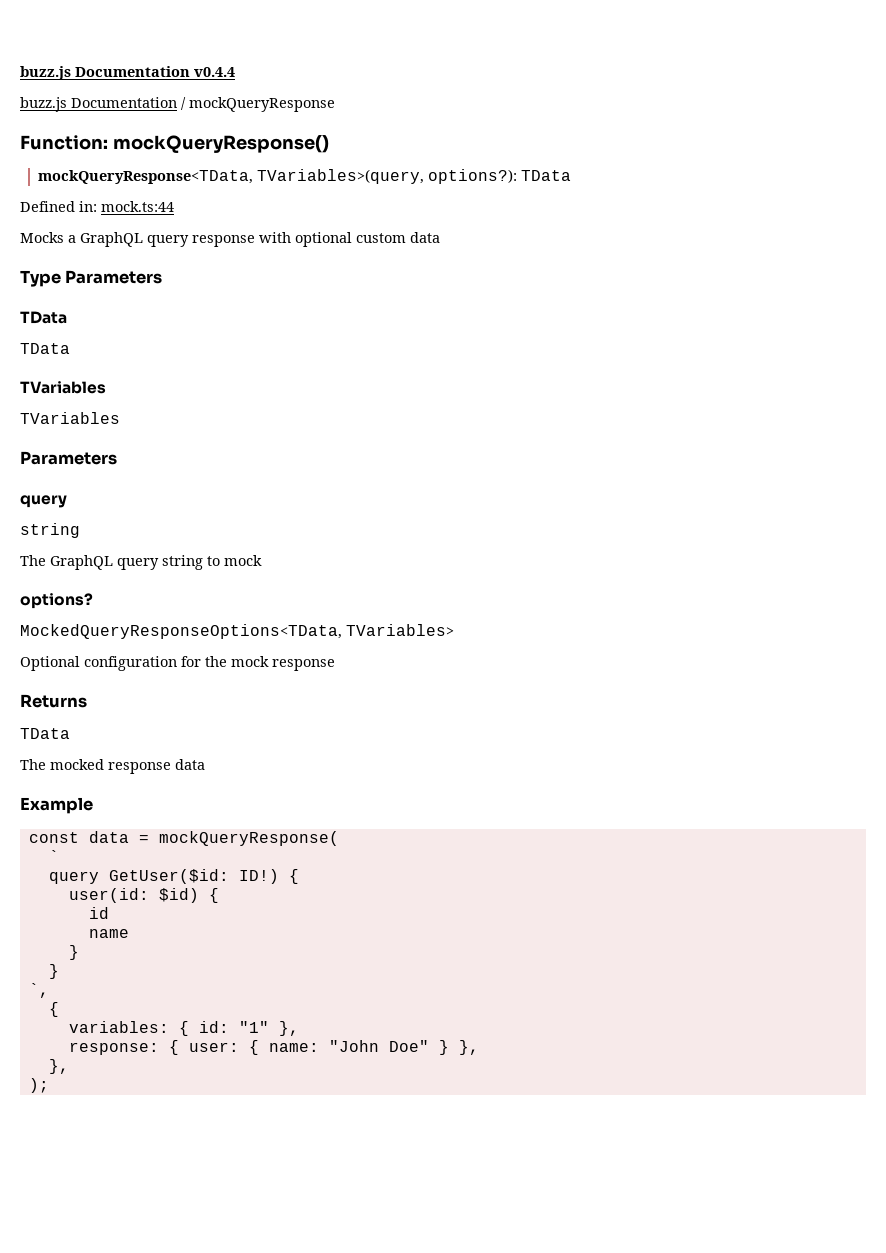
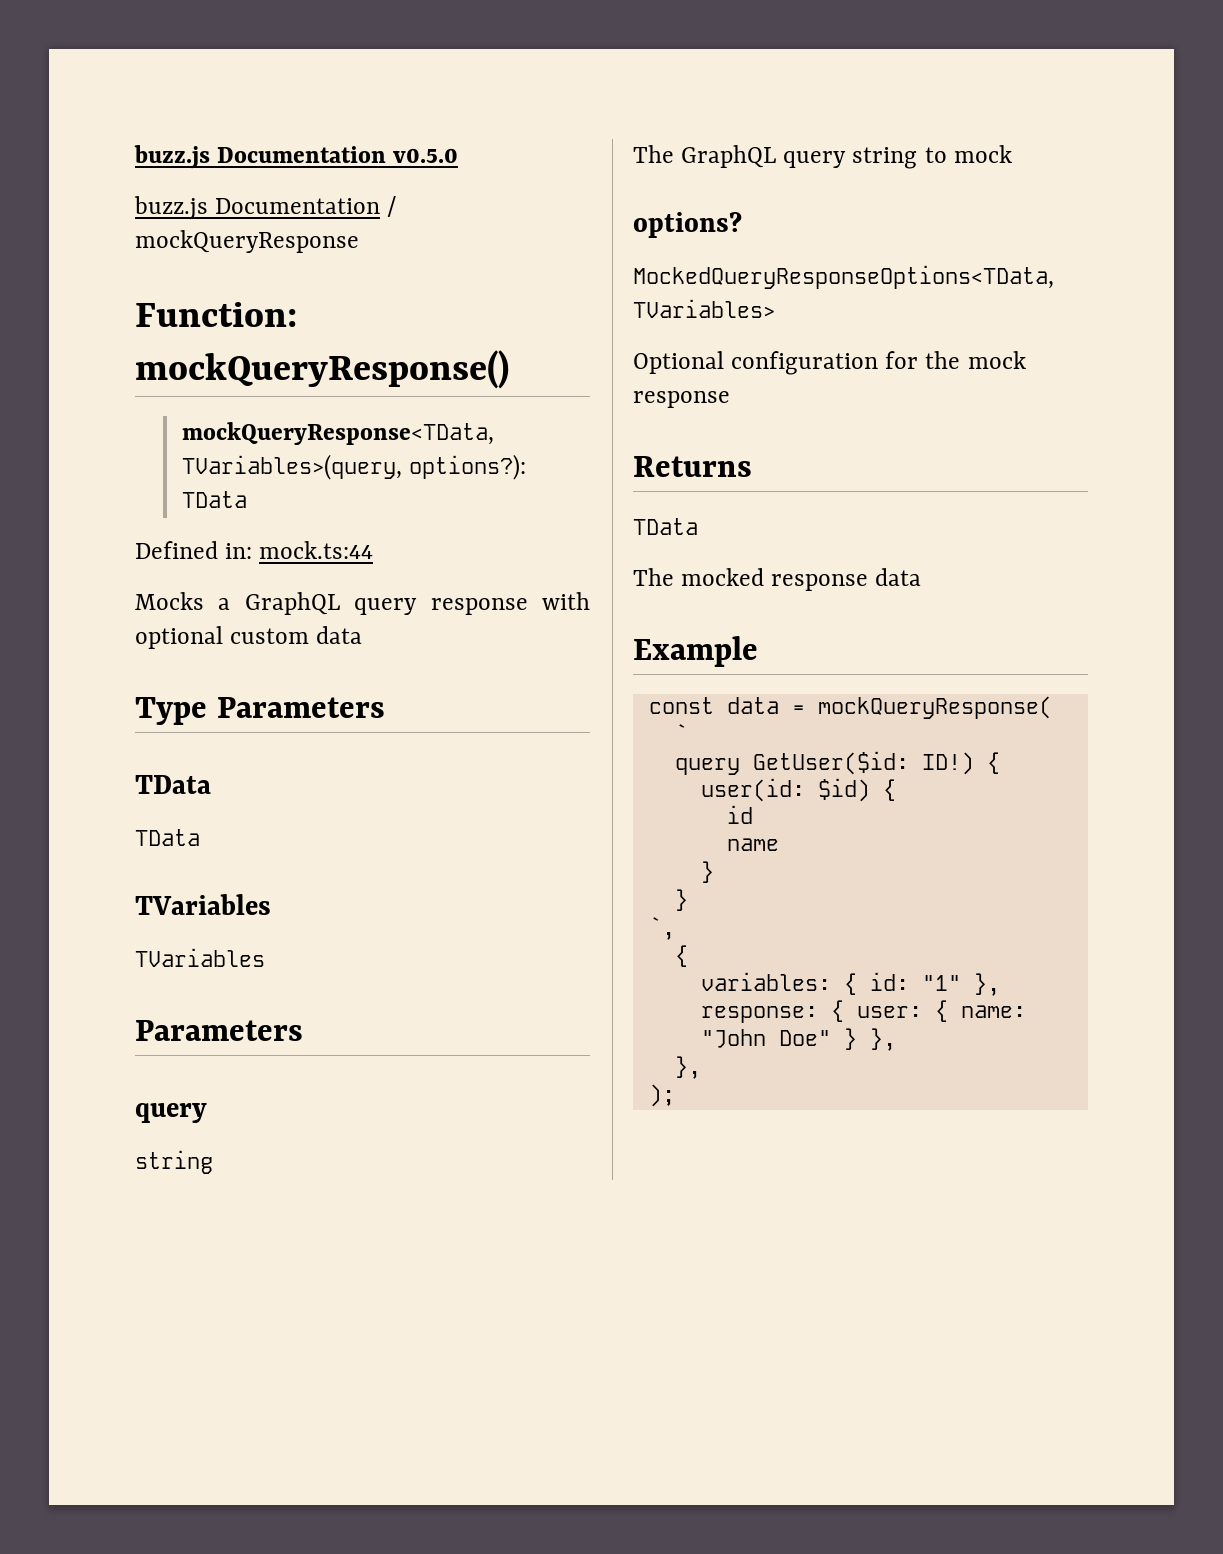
[20,66,235,80] buzz.js Documentation v0.4.4 -> [134,145,459,169] buzz.js Documentation v0.5.0

